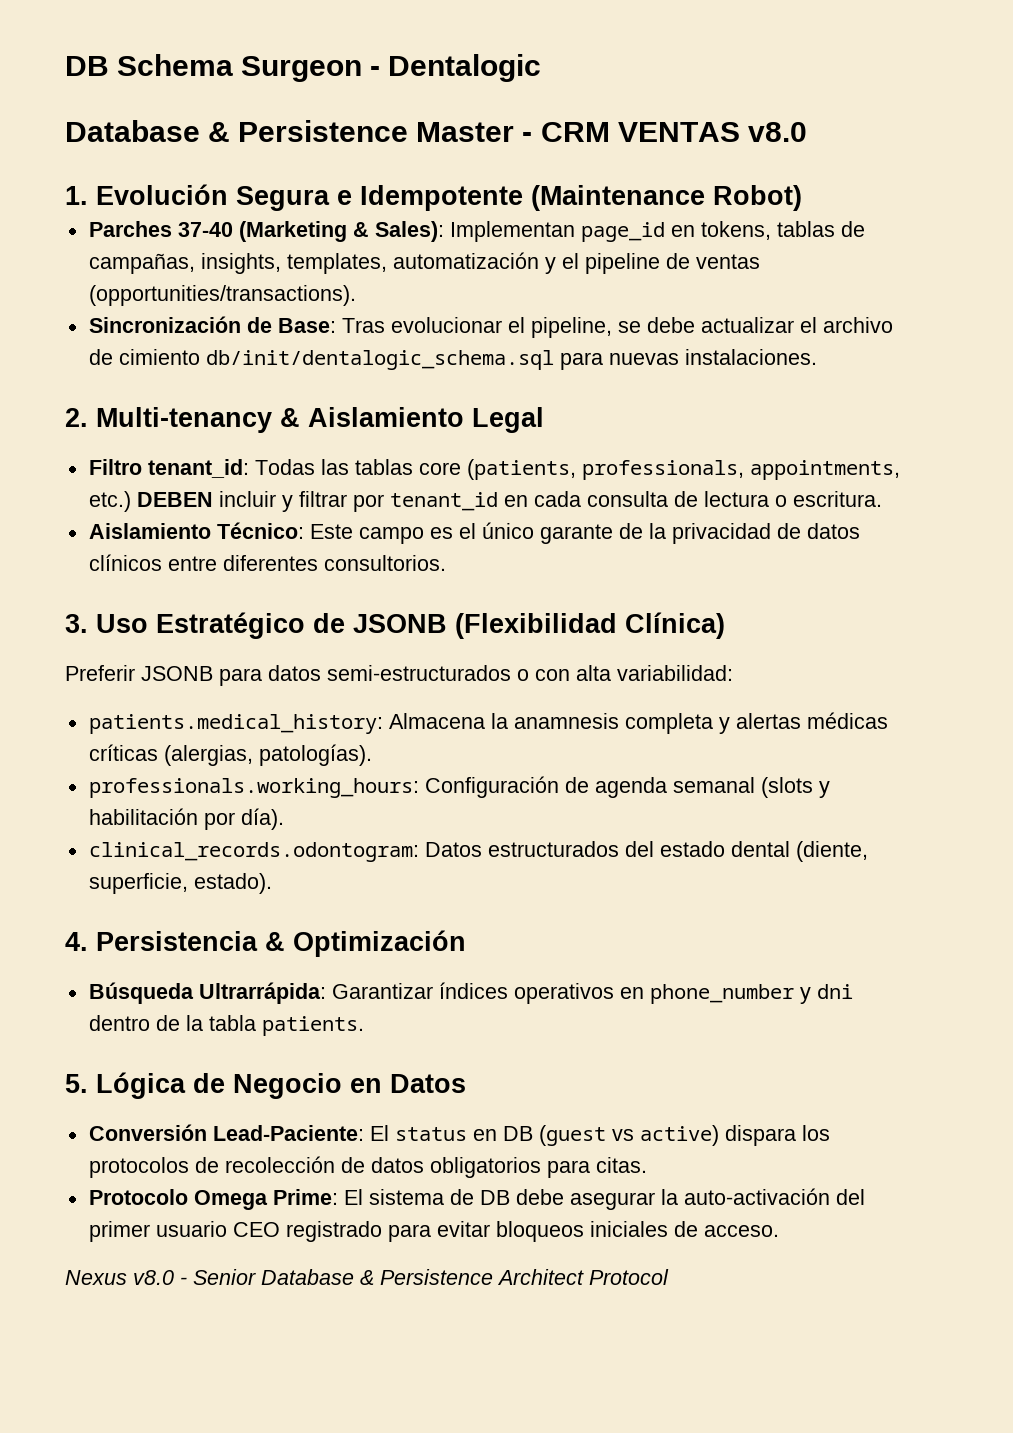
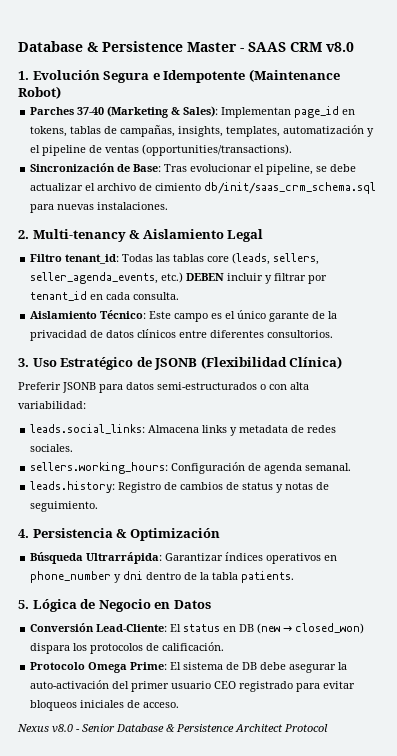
[65,54,542,82] DB Schema Surgeon - Dentalogic // -> (18, 46) none
[540,122,740,142] CRM VENTAS -> [248,42,322,52] SAAS CRM
[205,350,554,370] db/init/dentalogic_schema.sql -> [204,182,377,194] db/init/saas_crm_schema.sql
[466,459,900,480] (patients, professionals, appointments, -> [232,253,320,265] [30,272,159,284] (leads, sellers, seller_agenda_events,
[586,491,882,507] consulta de lectura o escritura. -> [133,292,180,300] consulta.
[88,712,888,734] [88,744,372,766] [88,776,830,798] [88,808,284,830] [88,841,868,862] [88,873,272,894] patients.medical_history: Almacena la anamnesis completa y alertas médicas críticas (alergias, patologías). // professionals.working_hours: Configuración de agenda semanal (slots y habilitación por día). // clinical_records.odontogram: Datos estructurados del estado dental (diente, superficie, estado). -> [30,424,337,436] [30,444,74,452] [30,462,352,474] [30,481,330,493] [30,501,99,512] leads.social_links: Almacena links y metadata de redes sociales. // sellers.working_hours: Configuración de agenda semanal. // leads.history: Registro de cambios de status y notas de seguimiento.
[212,1125,364,1141] Lead-Paciente: -> [96,624,168,632] Lead-Cliente:
[538,1125,719,1146] (guest vs active) -> [257,623,365,634] (new → closed_won)
[224,1156,647,1178] recolección de datos obligatorios para citas. -> [162,642,225,651] calificación.

